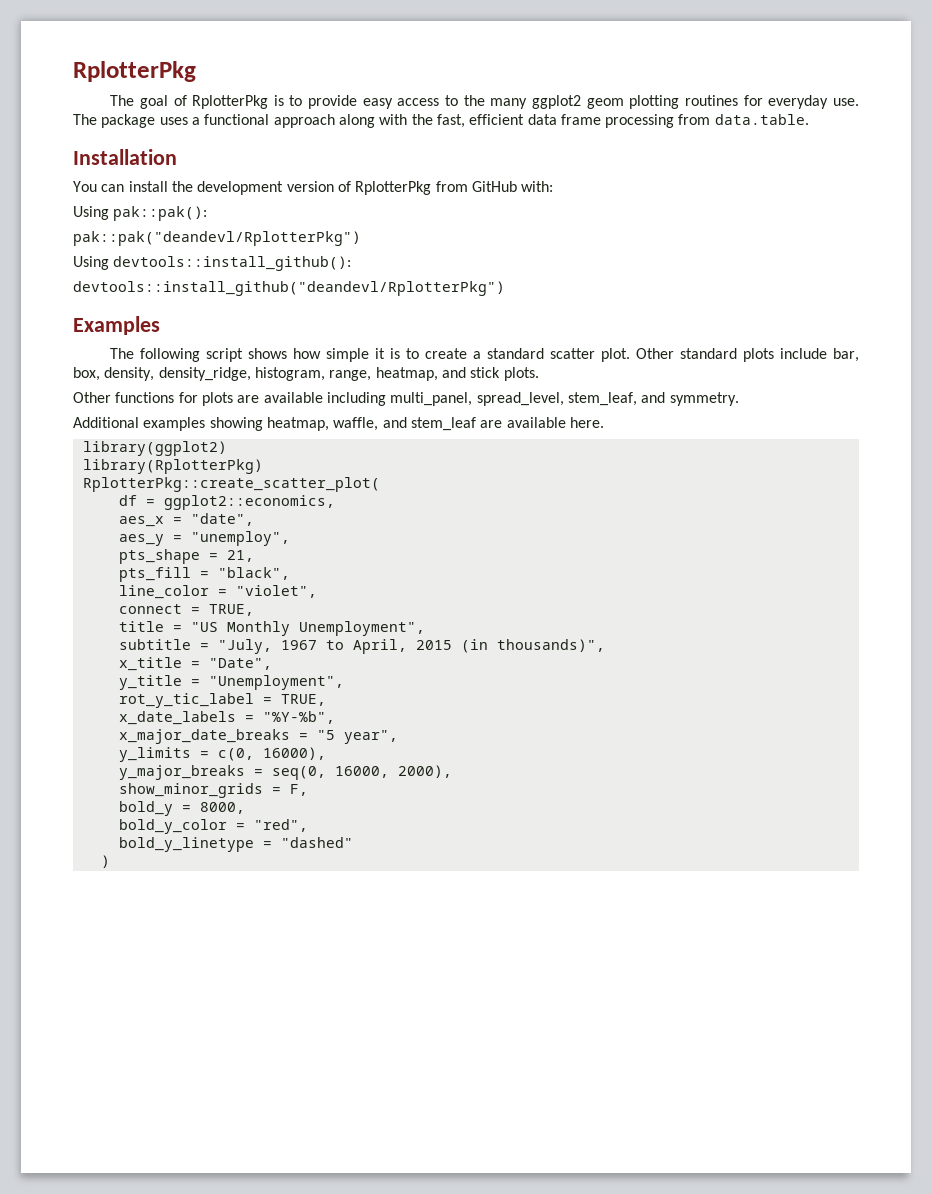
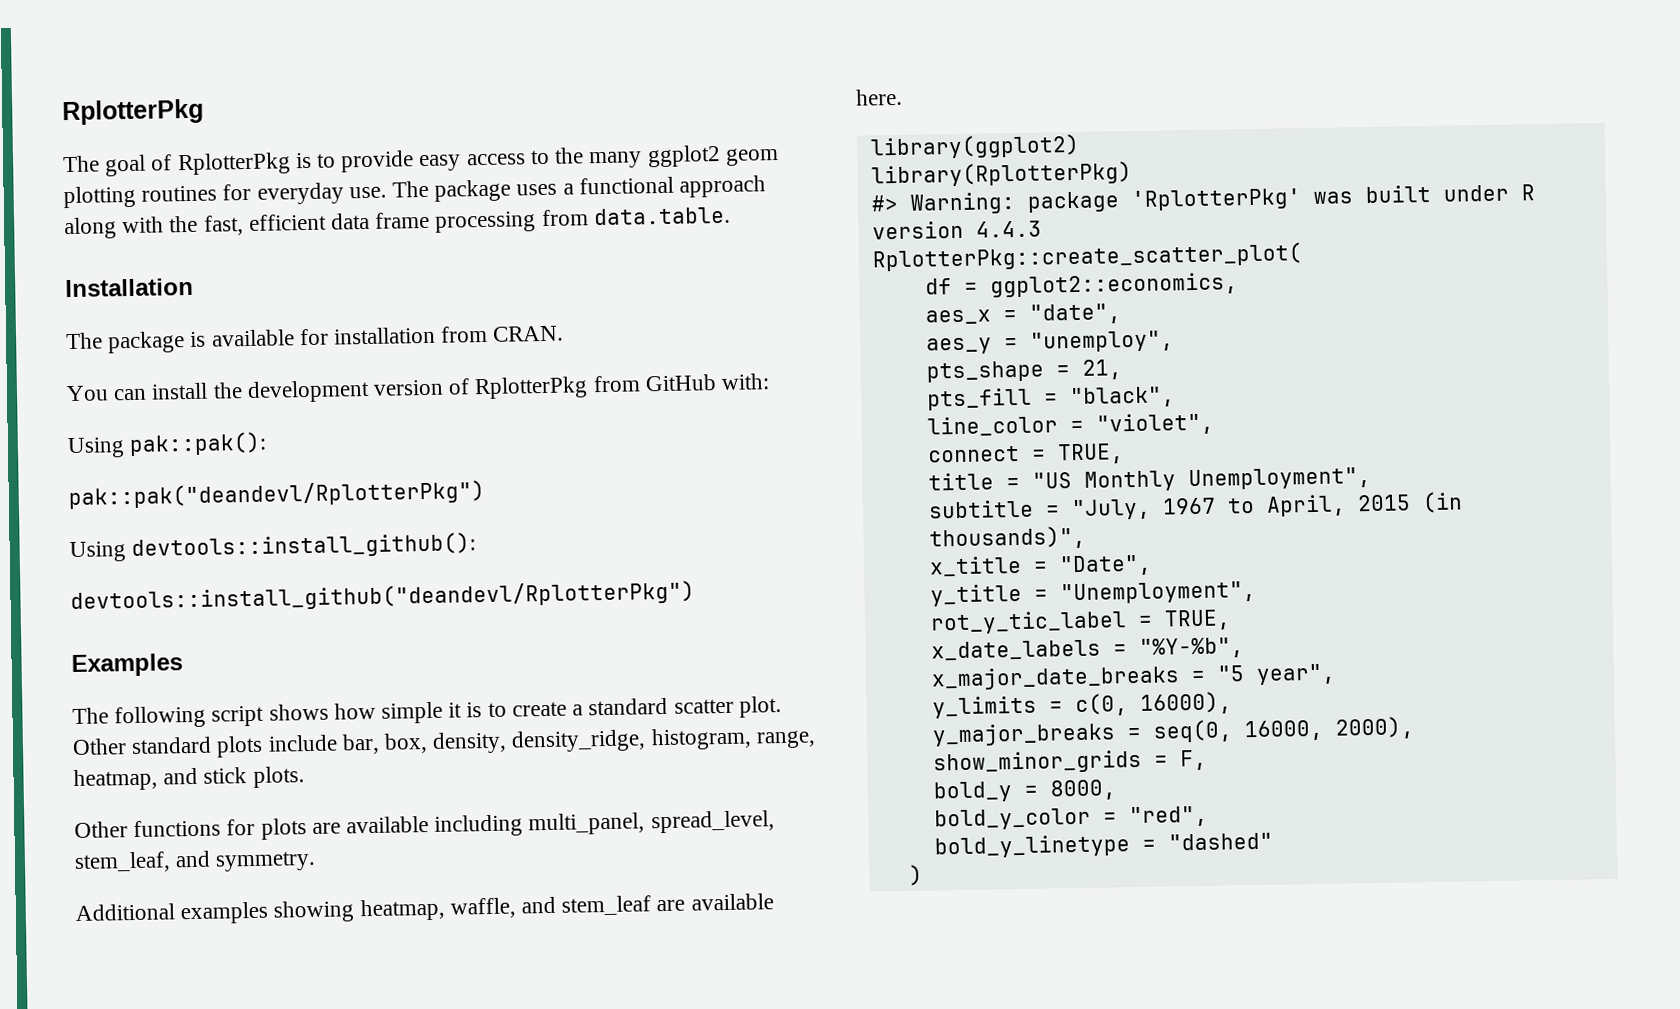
(177, 157) none -> [65,325,565,354] // The package is available for installation from CRAN.
(263, 466) none -> [870,184,1535,215] [871,220,1042,240] // #> Warning: package 'RplotterPkg' was built under R version 4.4.3

